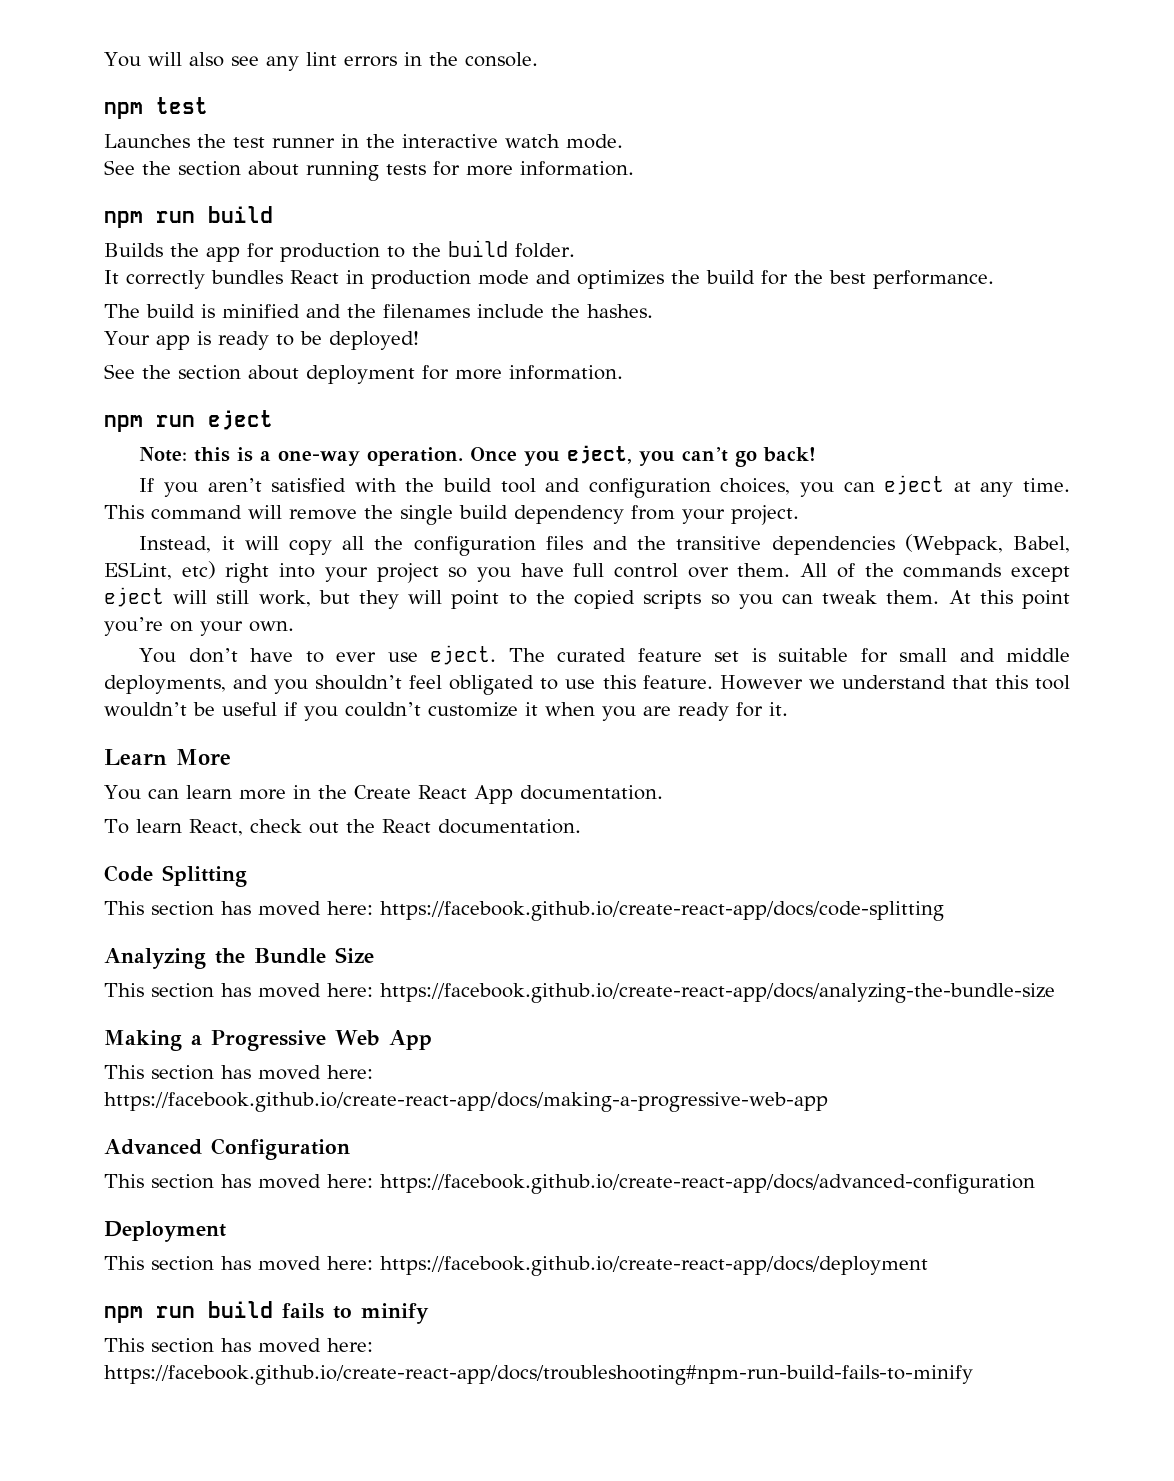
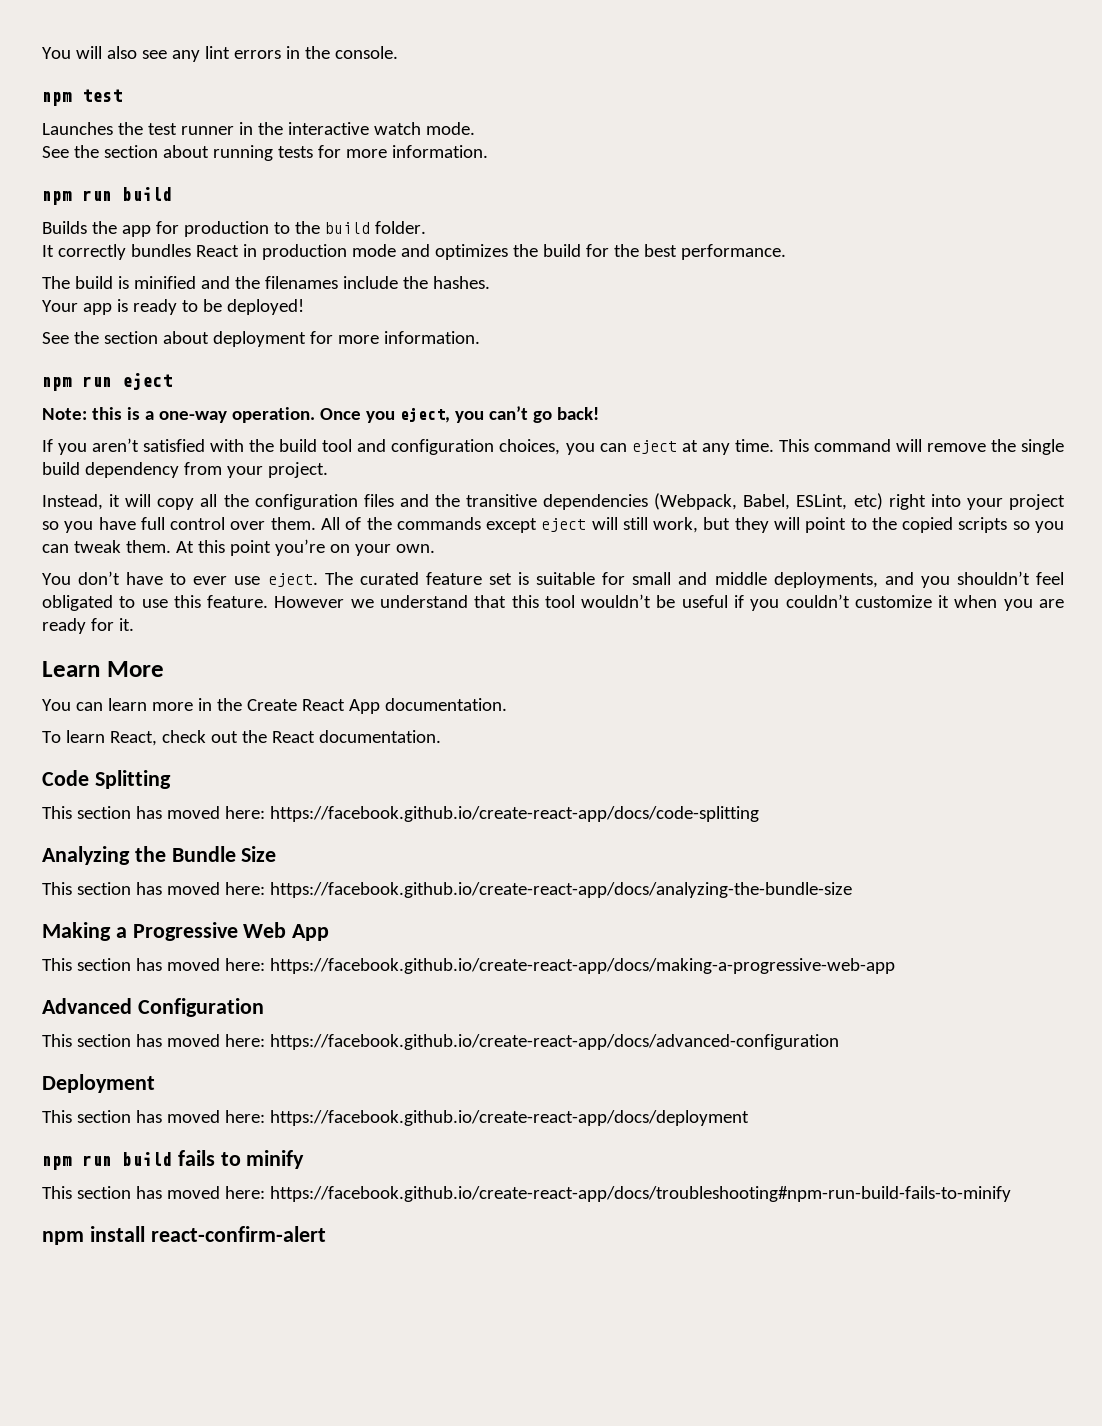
(973, 1375) none -> [42,1226,326,1245] // npm install react-confirm-alert

